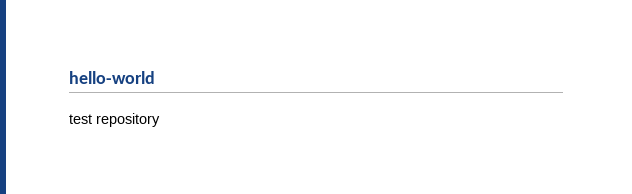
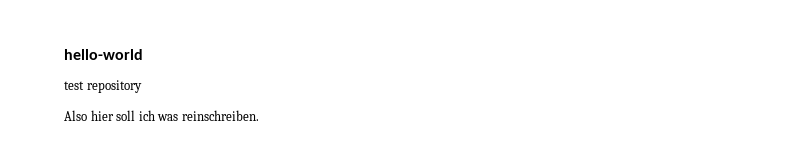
(160, 120) none -> [64,110,259,121] // Also hier soll ich was reinschreiben.

